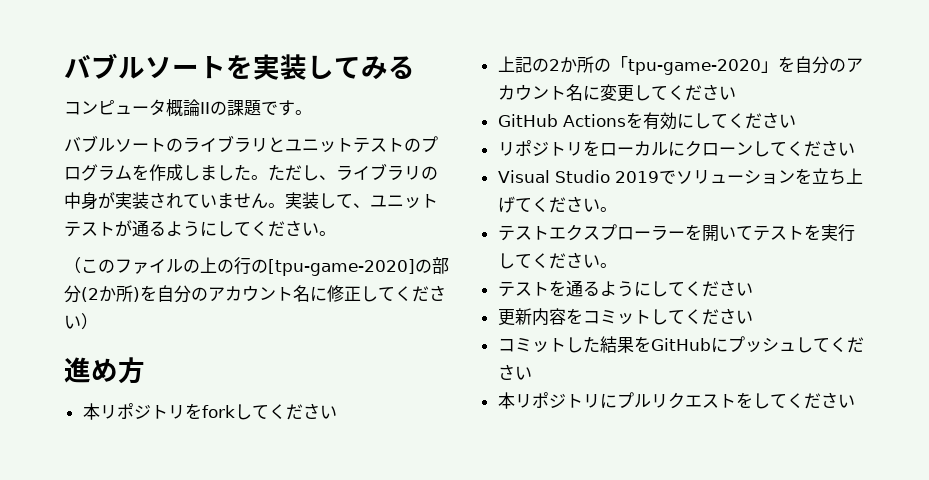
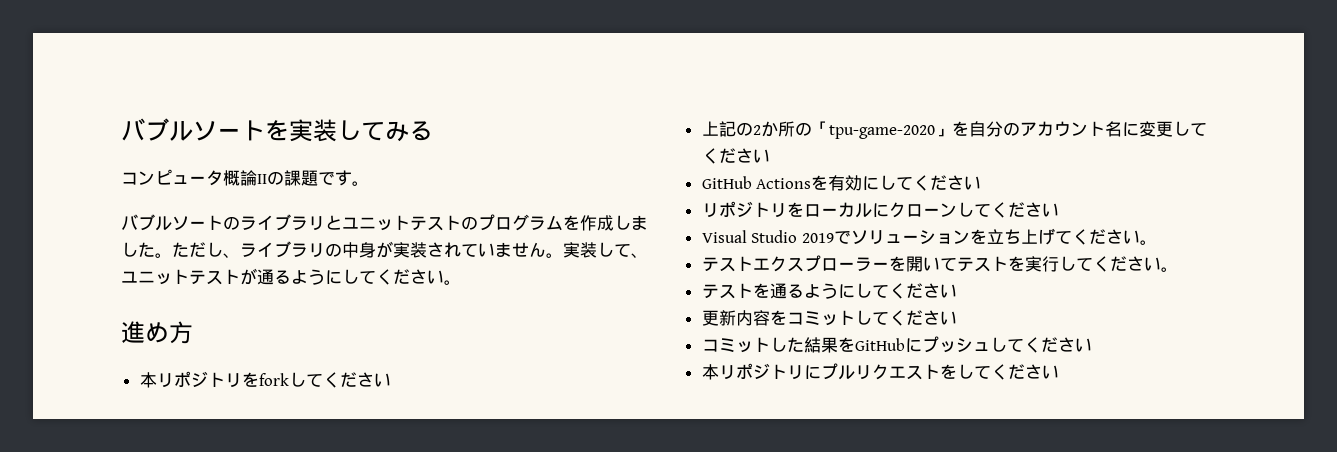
[64,257,449,276] [64,285,446,303] [64,313,98,330] // （このファイルの上の行の[tpu-game-2020]の部分(2か所)を自分のアカウント名に修正してください） -> (461, 282) none

